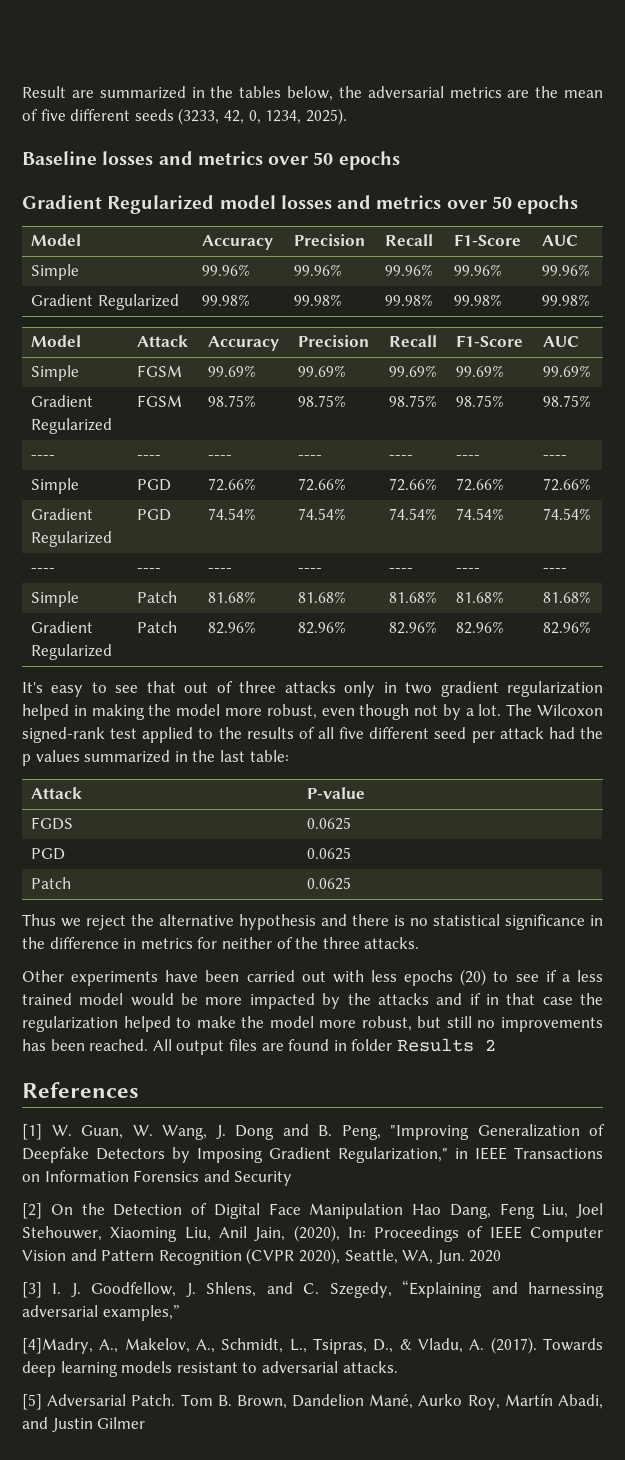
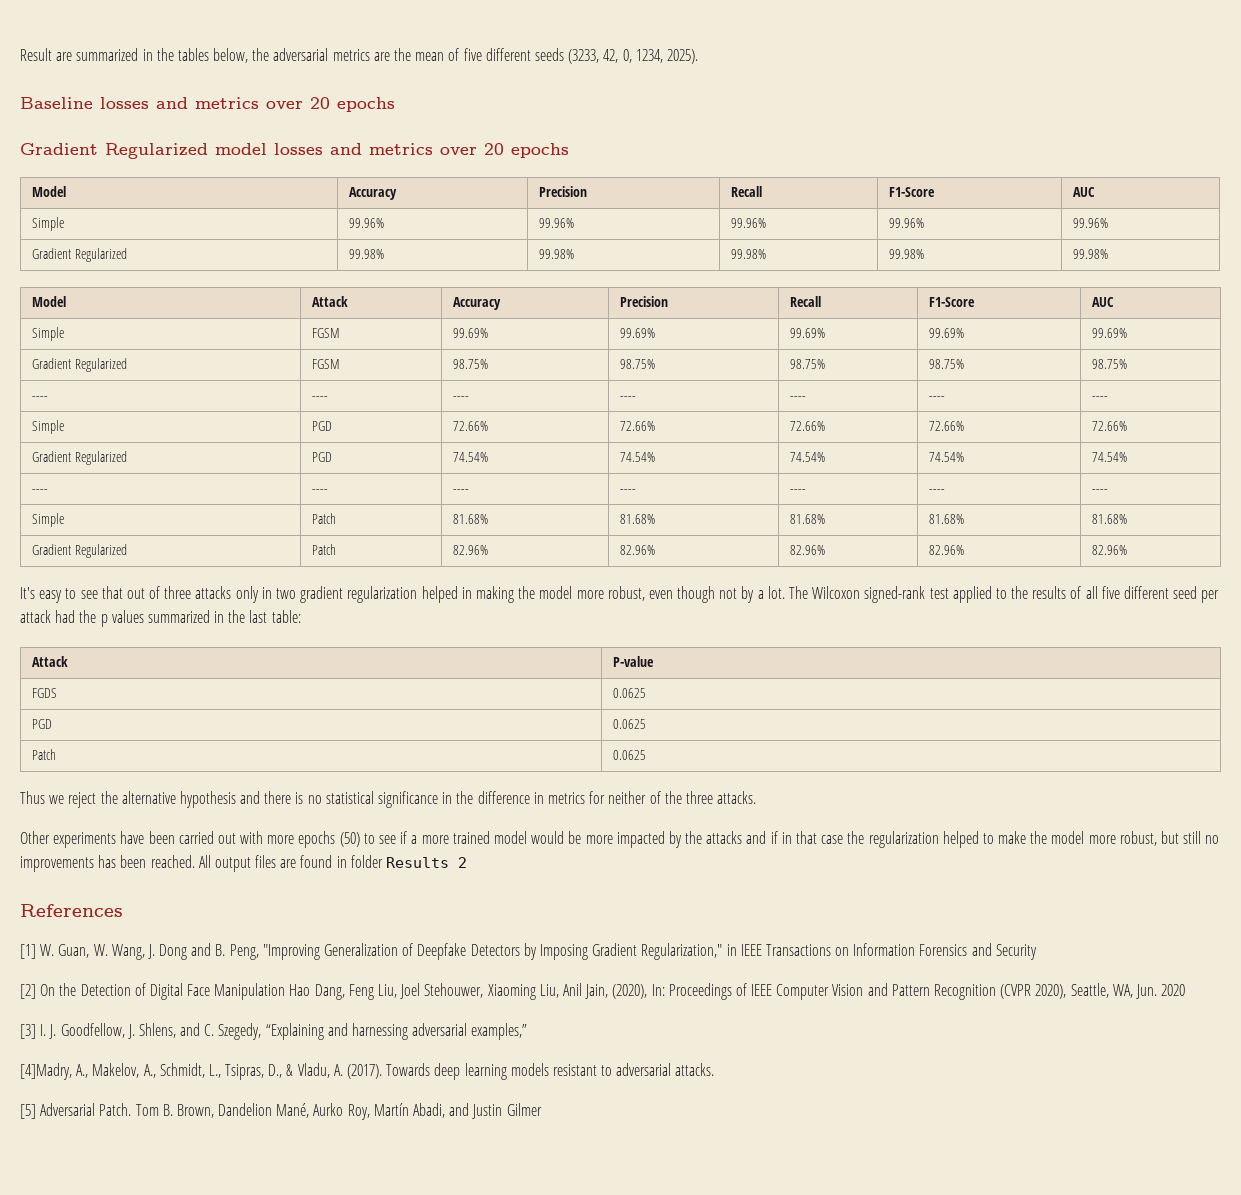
[313,152,334,165] 50 -> [310,97,330,109] 20
[491,196,512,209] 50 -> [484,143,504,155] 20
[371,969,487,986] less epochs (20) -> [267,831,360,848] more epochs (50)
[577,970,603,982] less -> [421,835,449,844] more

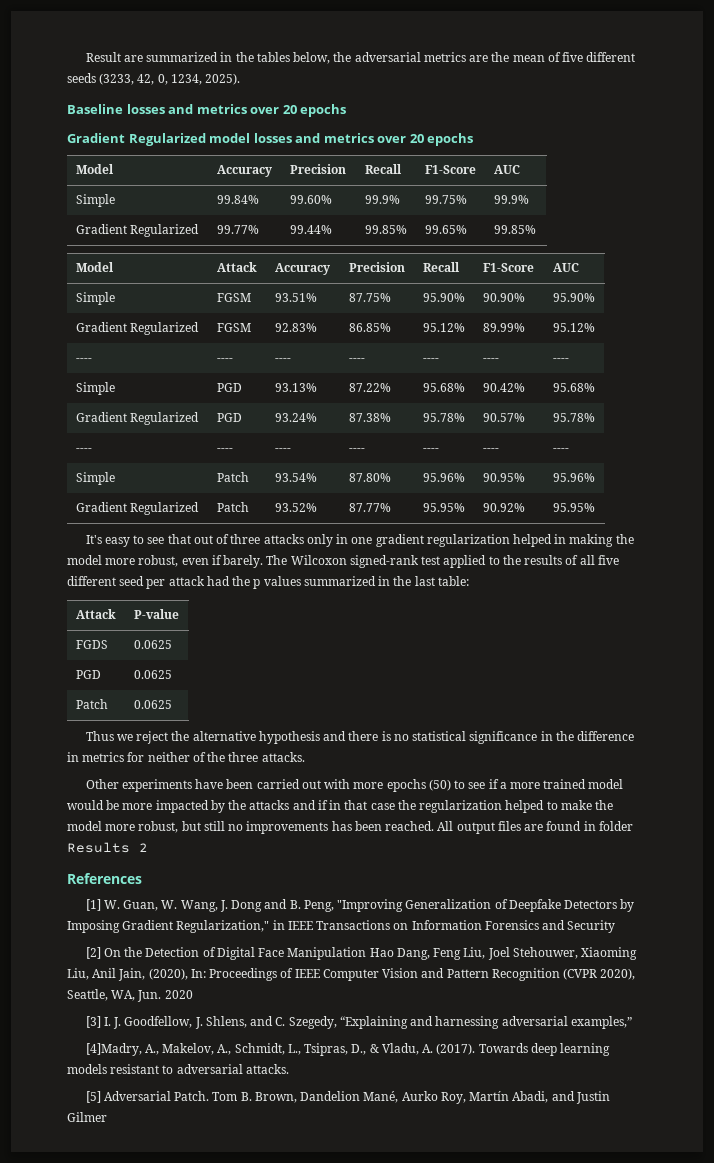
[349,218,385,228] [539,218,575,228] [731,218,767,228] [889,218,925,228] [1073,218,1109,228] [32,248,128,262] [349,249,385,259] [539,249,575,259] [731,249,767,259] [889,249,925,259] [1073,249,1109,259] 99.96% | 99.96% | 99.96% | 99.96% | 99.96% // Gradient Regularized | 99.98% | 99.98% | 99.98% | 99.98% | 99.98% -> [216,195,259,204] [289,195,332,204] [364,195,400,204] [424,195,467,204] [493,195,529,204] [75,224,199,237] [216,225,259,234] [289,225,332,234] [364,225,407,234] [424,225,467,234] [493,225,536,234] 99.84% | 99.60% | 99.9% | 99.75% | 99.9% // Gradient Regularized | 99.77% | 99.44% | 99.85% | 99.65% | 99.85%
[453,328,489,338] [620,328,656,338] [790,328,826,338] [929,328,965,338] [1092,328,1128,338] [32,358,128,372] [312,359,341,369] [453,359,489,369] [620,359,656,369] [790,359,826,369] [929,359,965,369] [1092,359,1128,369] 99.69% | 99.69% | 99.69% | 99.69% | 99.69% // Gradient Regularized | FGSM | 98.75% | 98.75% | 98.75% | 98.75% | 98.75% -> [274,293,317,302] [348,293,391,302] [422,293,465,302] [482,293,525,302] [552,293,595,302] [75,322,199,335] [216,323,251,332] [274,323,317,332] [348,323,391,332] [422,323,465,332] [482,323,525,332] [552,323,595,332] 93.51% | 87.75% | 95.90% | 90.90% | 95.90% // Gradient Regularized | FGSM | 92.83% | 86.85% | 95.12% | 89.99% | 95.12%
[453,421,489,431] [620,421,656,431] [790,421,826,431] [929,421,965,431] [1092,421,1128,431] [32,451,128,465] [312,452,333,462] [453,452,489,462] [620,452,656,462] [790,452,826,462] [929,452,965,462] [1092,452,1128,462] 72.66% | 72.66% | 72.66% | 72.66% | 72.66% // Gradient Regularized | PGD | 74.54% | 74.54% | 74.54% | 74.54% | 74.54% -> [274,383,317,392] [348,383,391,392] [422,383,465,392] [482,383,525,392] [552,383,595,392] [75,412,199,425] [216,413,242,422] [274,413,317,422] [348,413,391,422] [422,413,465,422] [482,413,525,422] [552,413,595,422] 93.13% | 87.22% | 95.68% | 90.42% | 95.68% // Gradient Regularized | PGD | 93.24% | 87.38% | 95.78% | 90.57% | 95.78%
[453,514,489,524] [620,514,656,524] [790,514,826,524] [929,514,965,524] [1092,514,1128,524] [32,544,128,558] [312,544,337,555] [453,545,489,555] [620,545,656,555] [790,545,826,555] [929,545,965,555] [1092,545,1128,555] 81.68% | 81.68% | 81.68% | 81.68% | 81.68% // Gradient Regularized | Patch | 82.96% | 82.96% | 82.96% | 82.96% | 82.96% -> [274,473,317,482] [348,473,391,482] [422,473,465,482] [482,473,525,482] [552,473,595,482] [75,502,199,515] [216,502,249,512] [274,503,317,512] [348,503,391,512] [422,503,465,512] [482,503,525,512] [552,503,595,512] 93.54% | 87.80% | 95.96% | 90.95% | 95.96% // Gradient Regularized | Patch | 93.52% | 87.77% | 95.95% | 90.92% | 95.95%
[276,588,297,599] two -> [351,537,373,544] one
[677,586,785,603] though not by a lot. -> [211,555,264,568] if barely.

